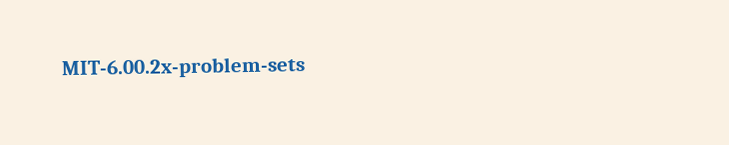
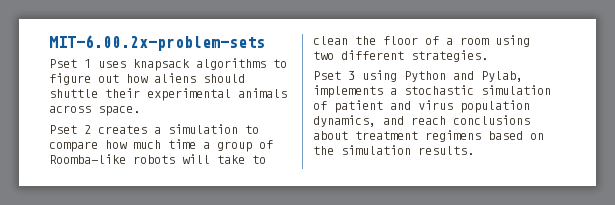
(306, 68) none -> [49,58,287,71] [49,73,245,85] [49,88,287,101] [49,105,140,116] [49,124,259,134] [49,139,273,152] [49,154,266,164] [313,35,530,47] [313,50,488,62] [313,70,523,82] [313,85,551,98] [313,100,530,113] [313,115,530,127] [313,130,544,142] [313,145,474,155] // Pset 1 uses knapsack algorithms to figure out how aliens should shuttle their experimental animals across space. // Pset 2 creates a simulation to compare how much time a group of Roomba-like robots will take to clean the floor of a room using two different strategies. // Pset 3 using Python and Pylab, implements a stochastic simulation of patient and virus population dynamics, and reach conclusions about treatment regimens based on the simulation results.

